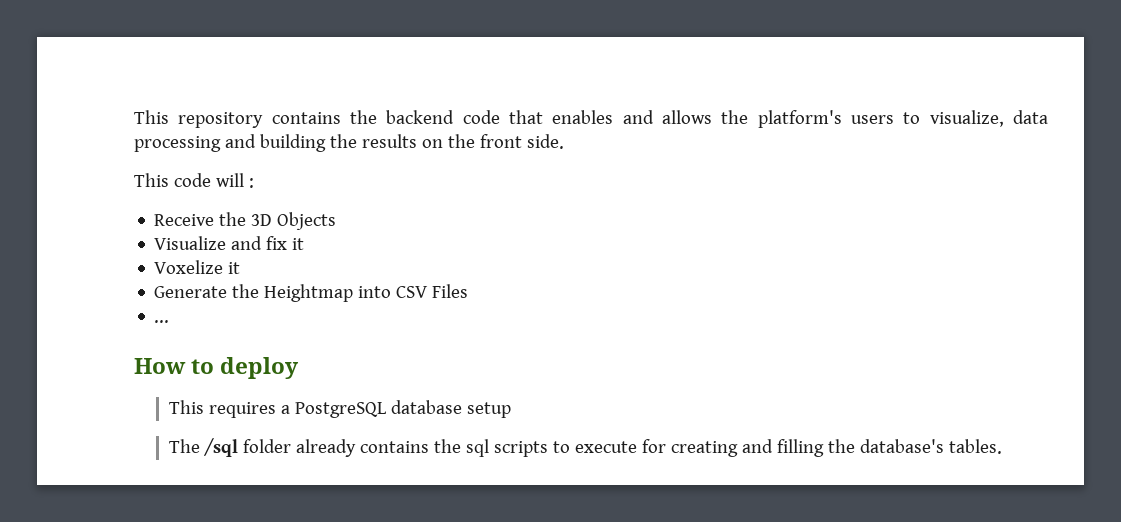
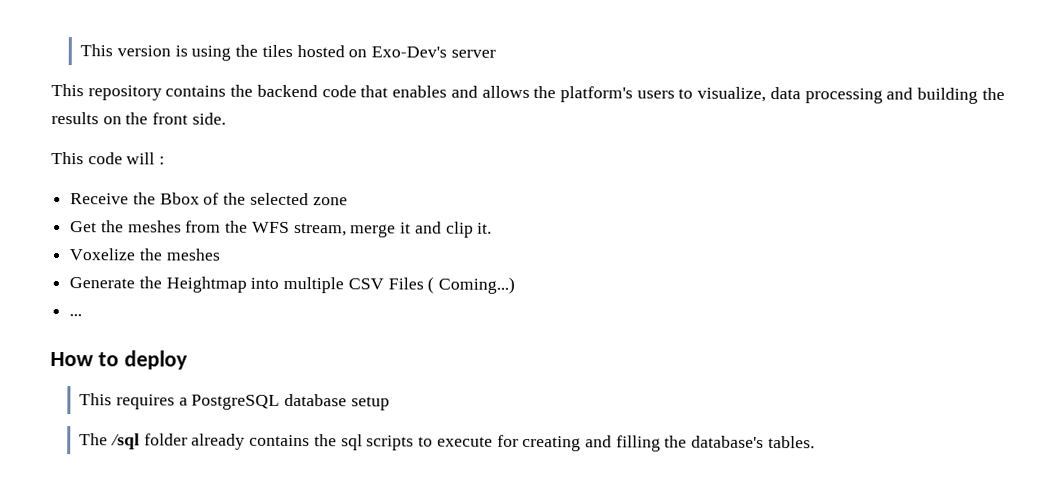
[134,110,169,124] This -> [80,44,496,61] [51,83,84,97] This version is using the tiles hosted on Exo-Dev's server // This
[251,212,337,230] [154,236,305,250] 3D Objects // Visualize and fix it -> [159,192,348,206] [70,220,493,238] Bbox of the selected zone // Get the meshes from the WFS stream, merge it and clip it.
[228,262,241,274] it -> [138,248,221,261] the meshes
(392, 292) none -> [283,276,345,294] multiple
(469, 291) none -> [427,276,516,294] ( Coming...)

